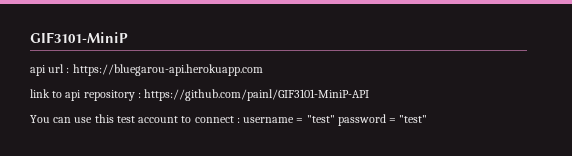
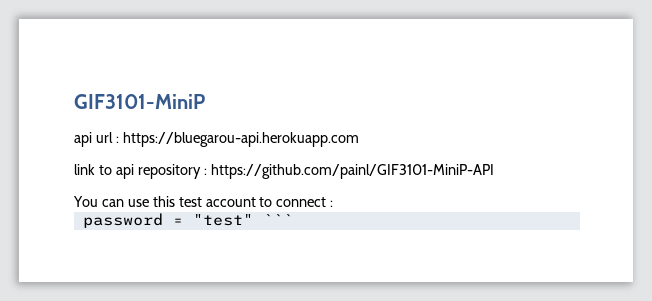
[243,115,335,123] username = "test" -> (334, 203) //
(428, 119) none -> [262,214,293,225] ```

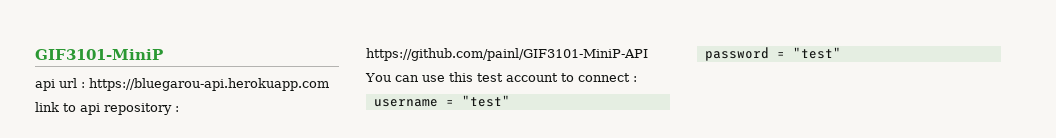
(334, 203) none -> [373,95,510,107] // username = "test"
[262,214,293,225] ``` -> (841, 53) none

